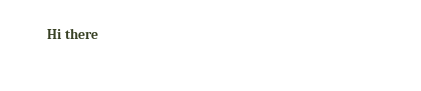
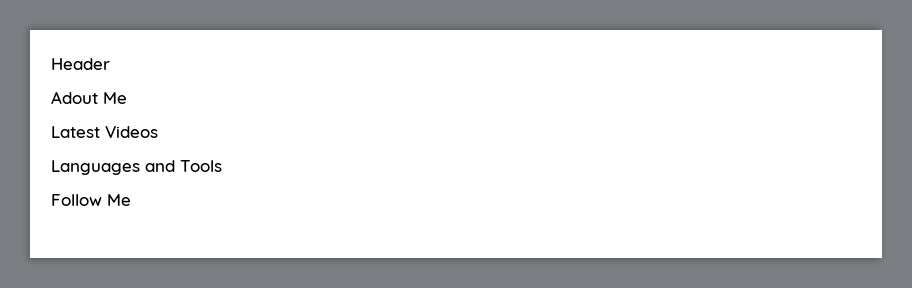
[47,28,98,39] Hi there -> [51,58,110,70] [51,91,127,104] [51,126,158,138] [51,160,222,175] [51,194,131,206] Header // Adout Me // Latest Videos // Languages and Tools // Follow Me

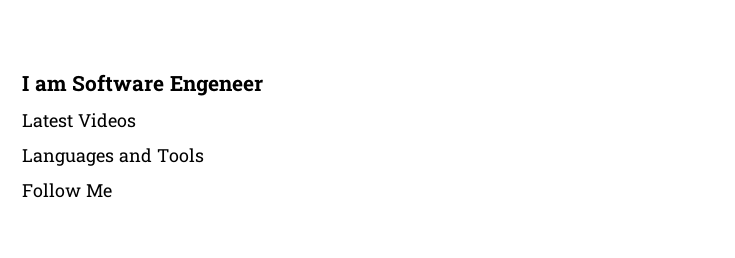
[51,58,110,70] [51,91,127,104] Header // Adout Me -> [22,74,264,96] I am Software Engeneer

